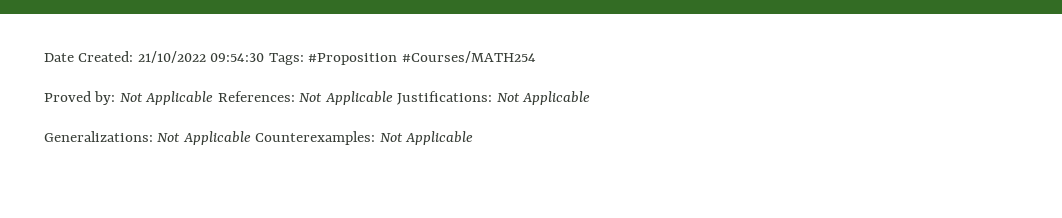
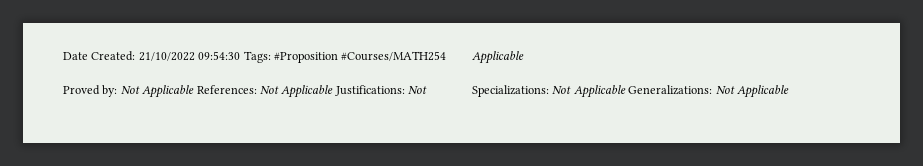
[44,131,376,145] Generalizations: Not Applicable Counterexamples: -> [472,85,713,98] Specializations: Not Applicable Generalizations:

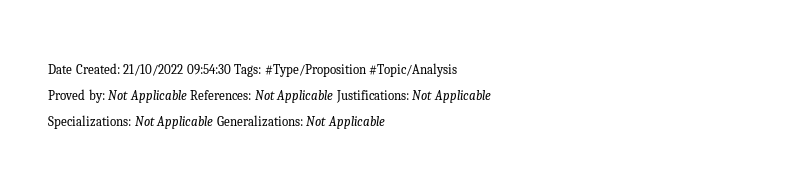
[273,51,447,63] #Proposition #Courses/MATH254 -> [264,63,458,77] #Type/Proposition #Topic/Analysis

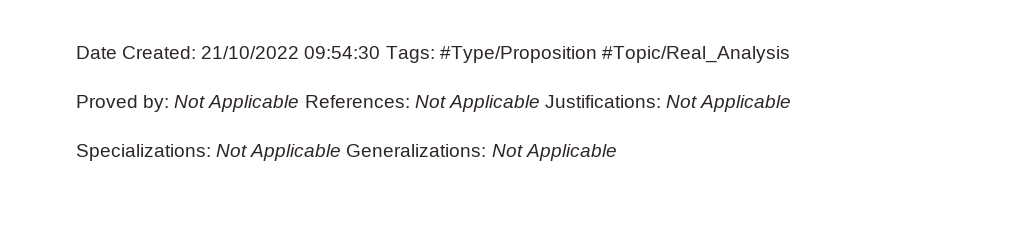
[369,63,458,77] #Topic/Analysis -> [601,46,790,63] #Topic/Real_Analysis

